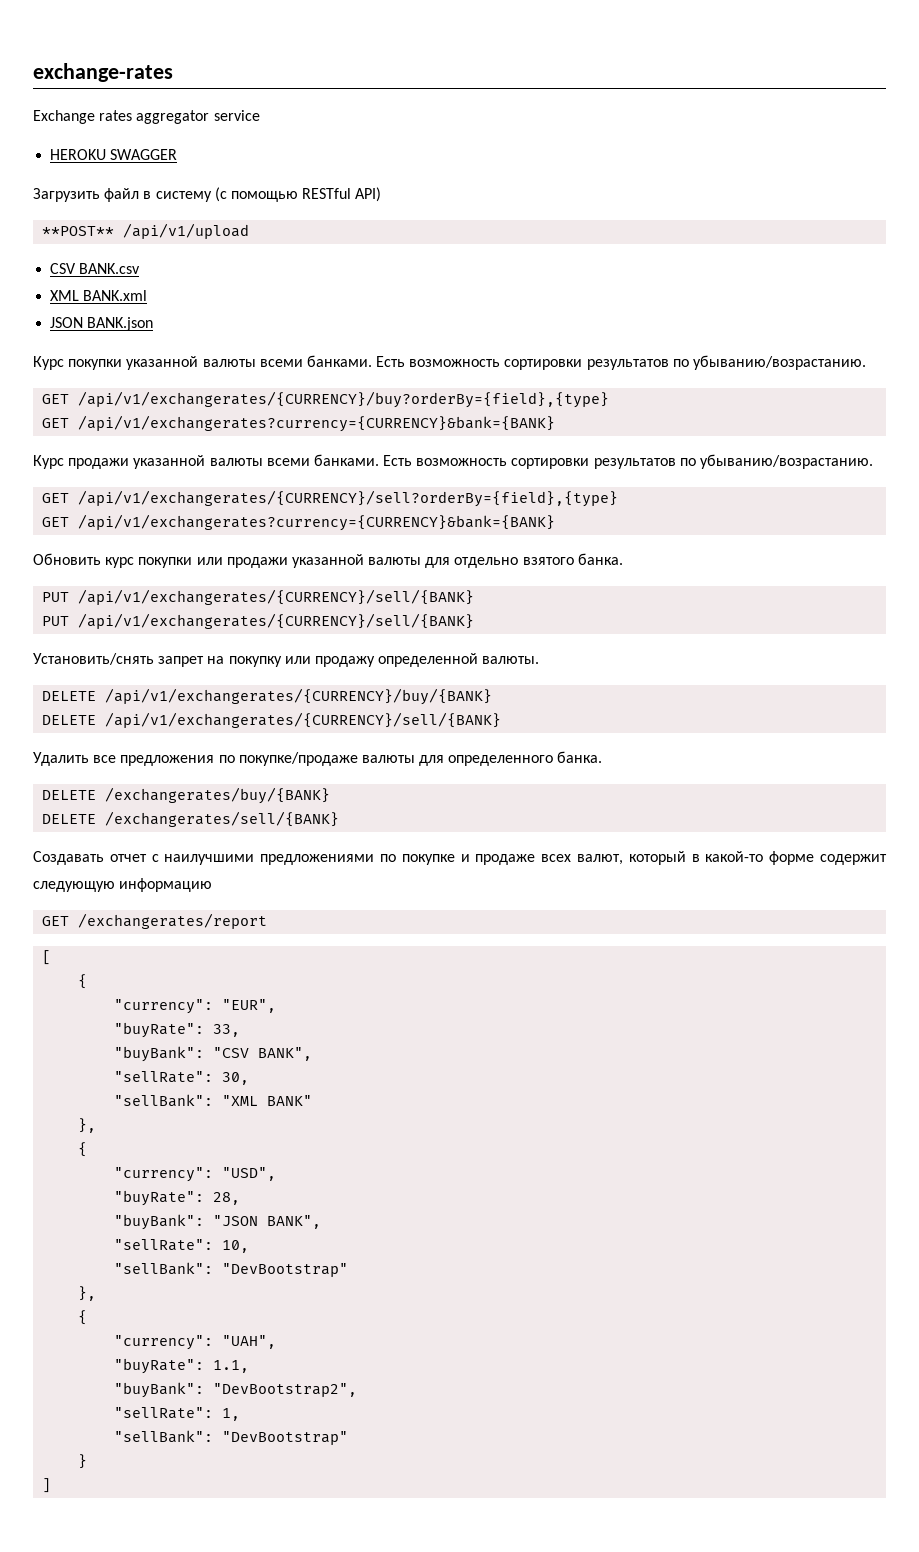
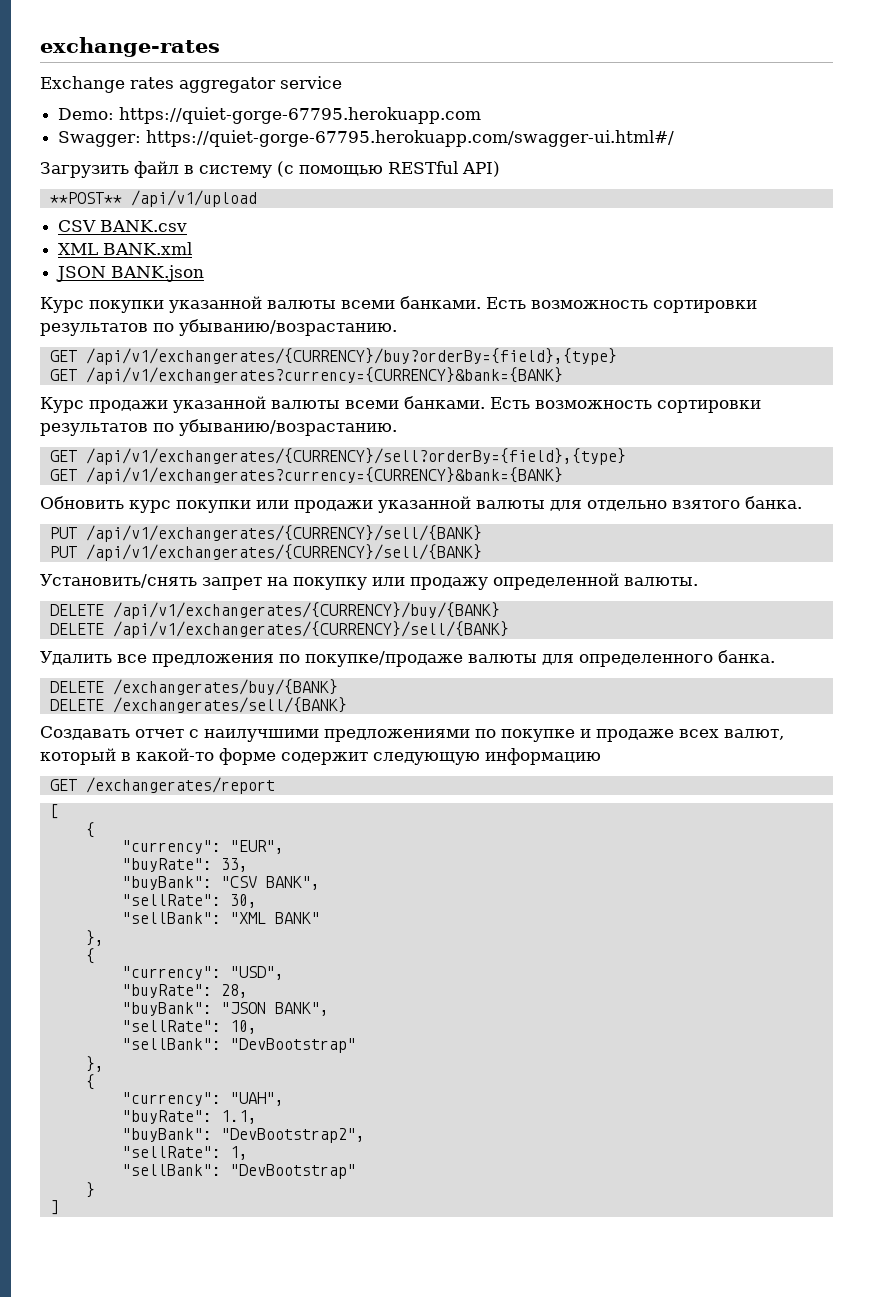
[50,149,178,160] HEROKU SWAGGER -> [58,107,482,124] [58,130,675,147] Demo: https://quiet-gorge-67795.herokuapp.com // Swagger: https://quiet-gorge-67795.herokuapp.com/swagger-ui.html#/

